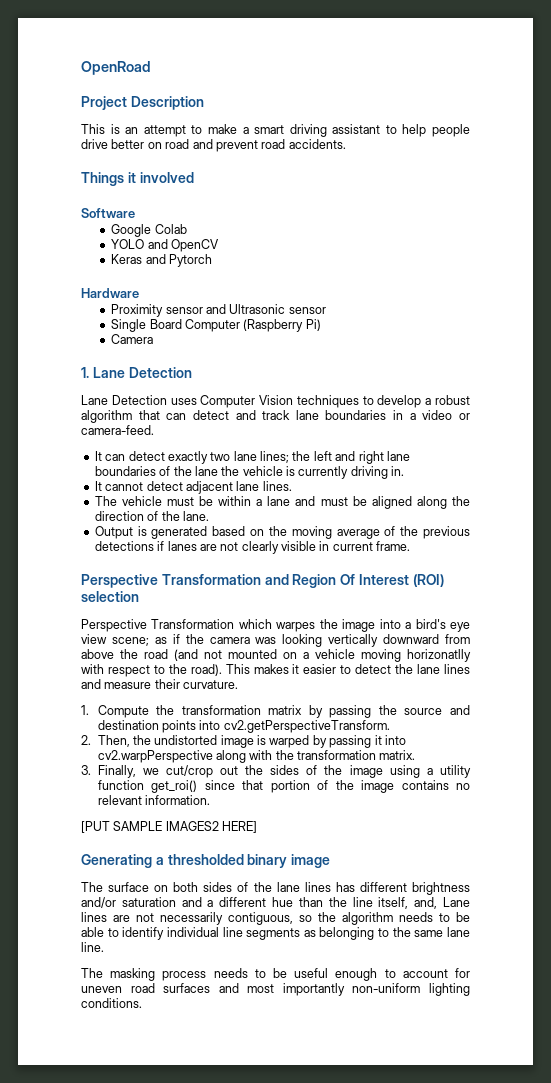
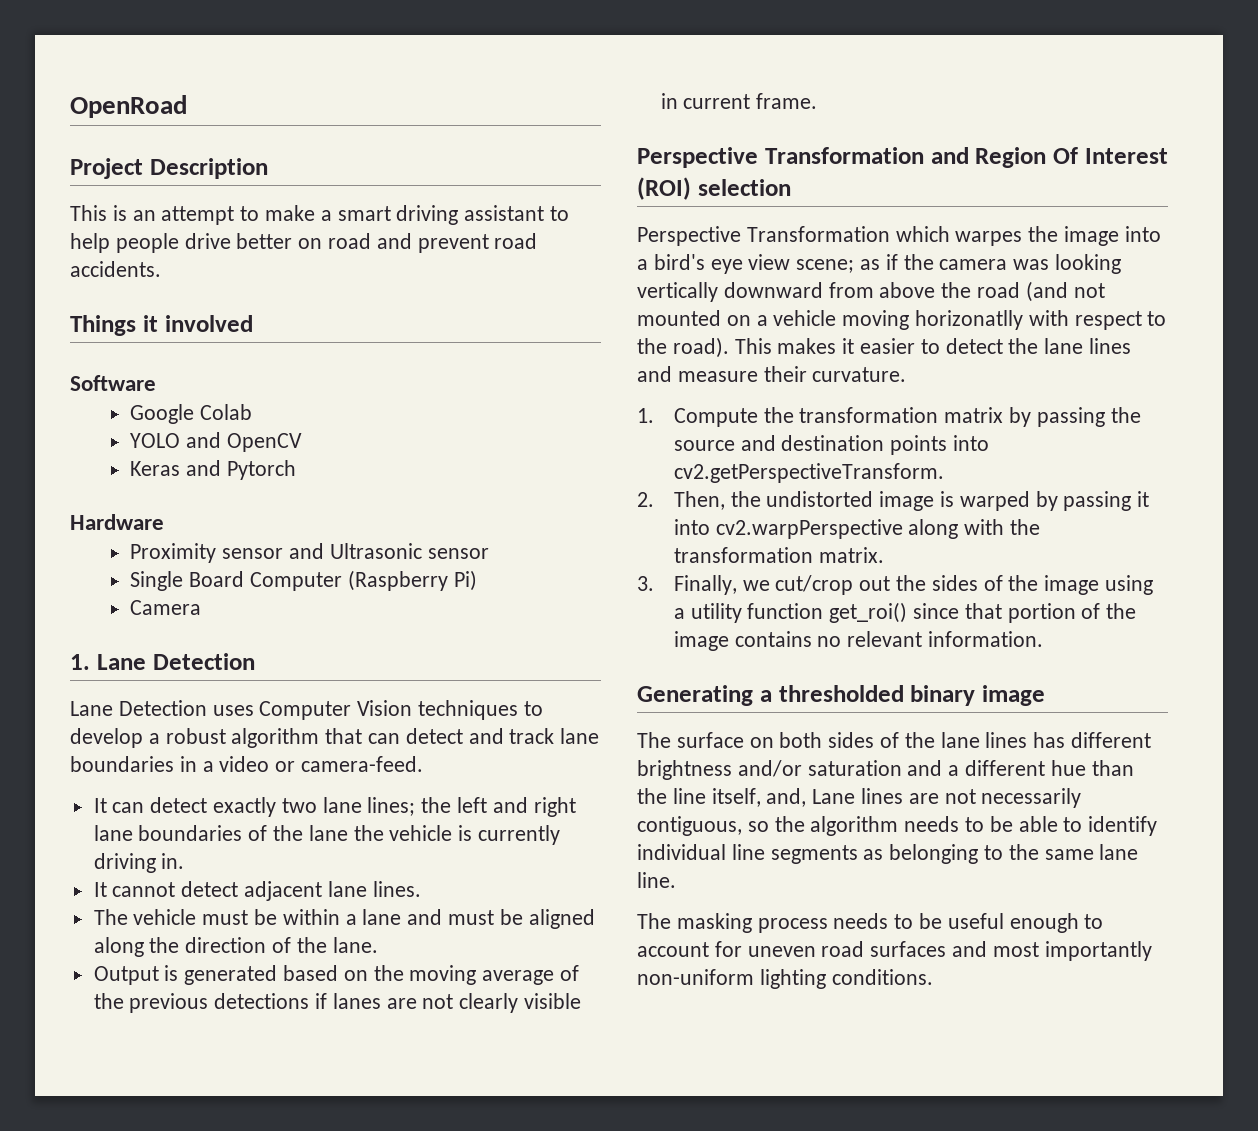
[81,821,258,833] // [PUT SAMPLE IMAGES2 HERE] -> (1044, 639) none

